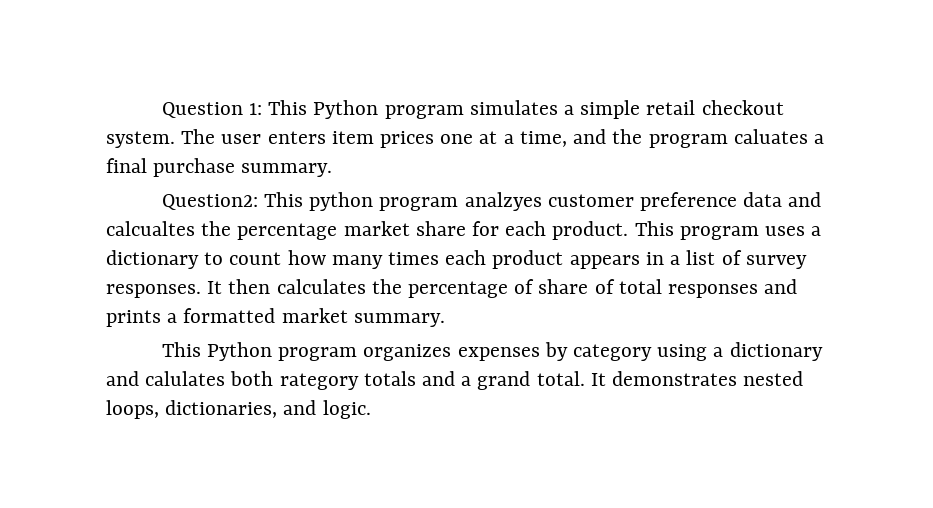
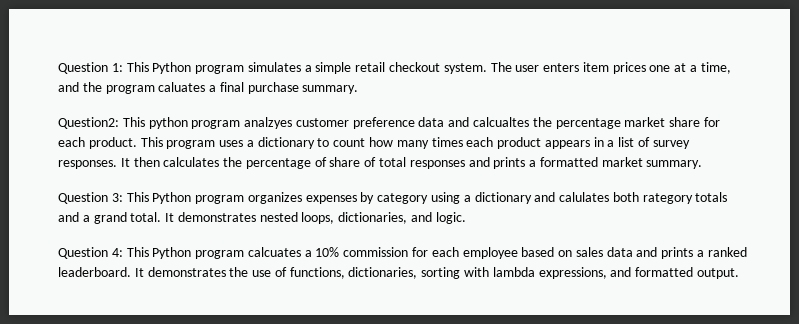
(445, 320) none -> [58,192,123,204] Question 3:
(371, 409) none -> [58,247,747,259] [58,267,739,279] // Question 4: This Python program calcuates a 10% commission for each employee based on sales data and prints a ranked leaderboard. It demonstrates the use of functions, dictionaries, sorting with lambda expressions, and formatted output.

